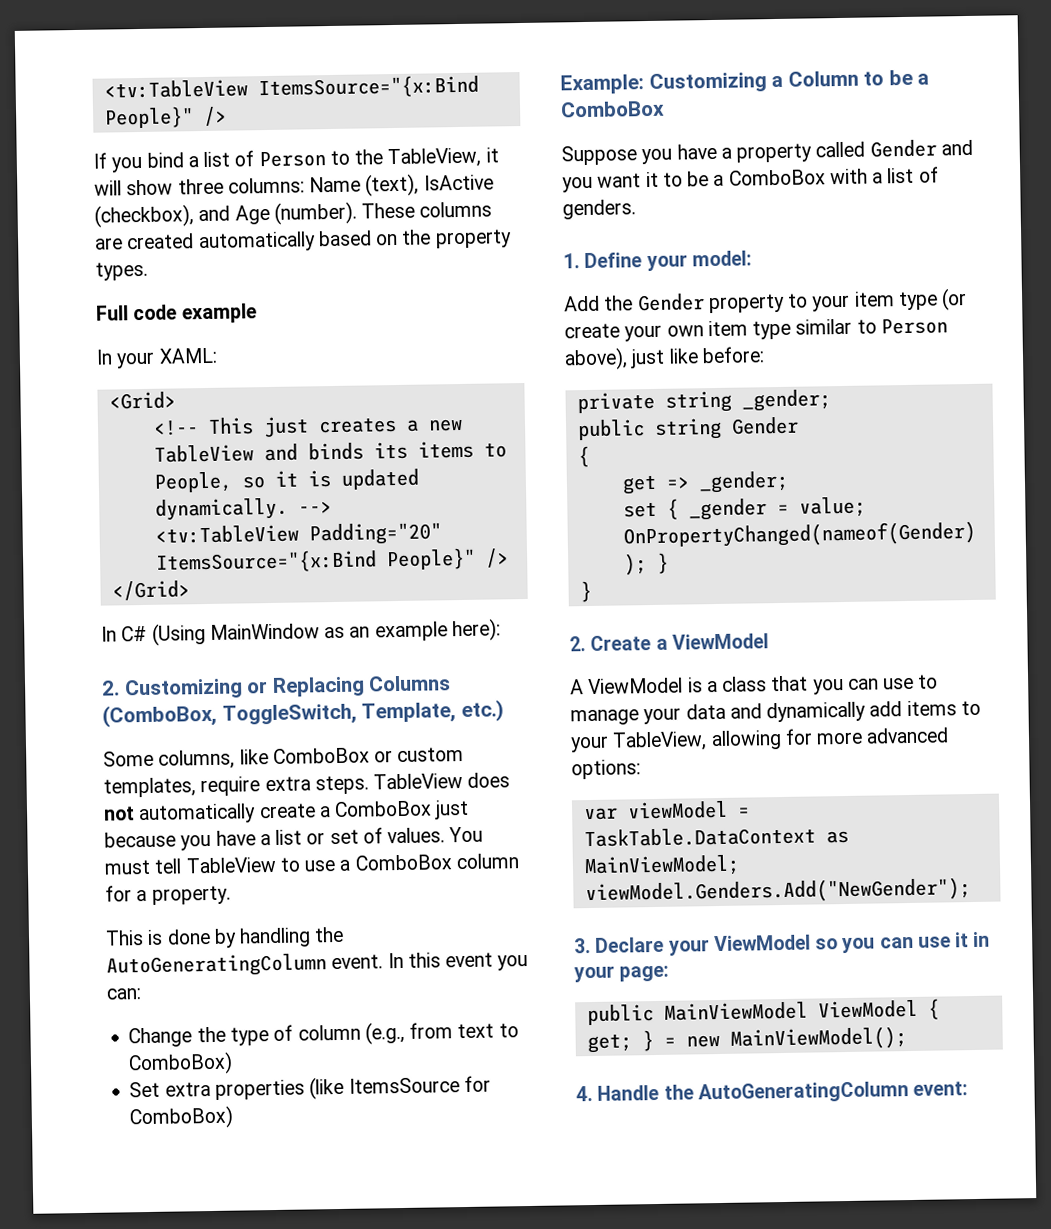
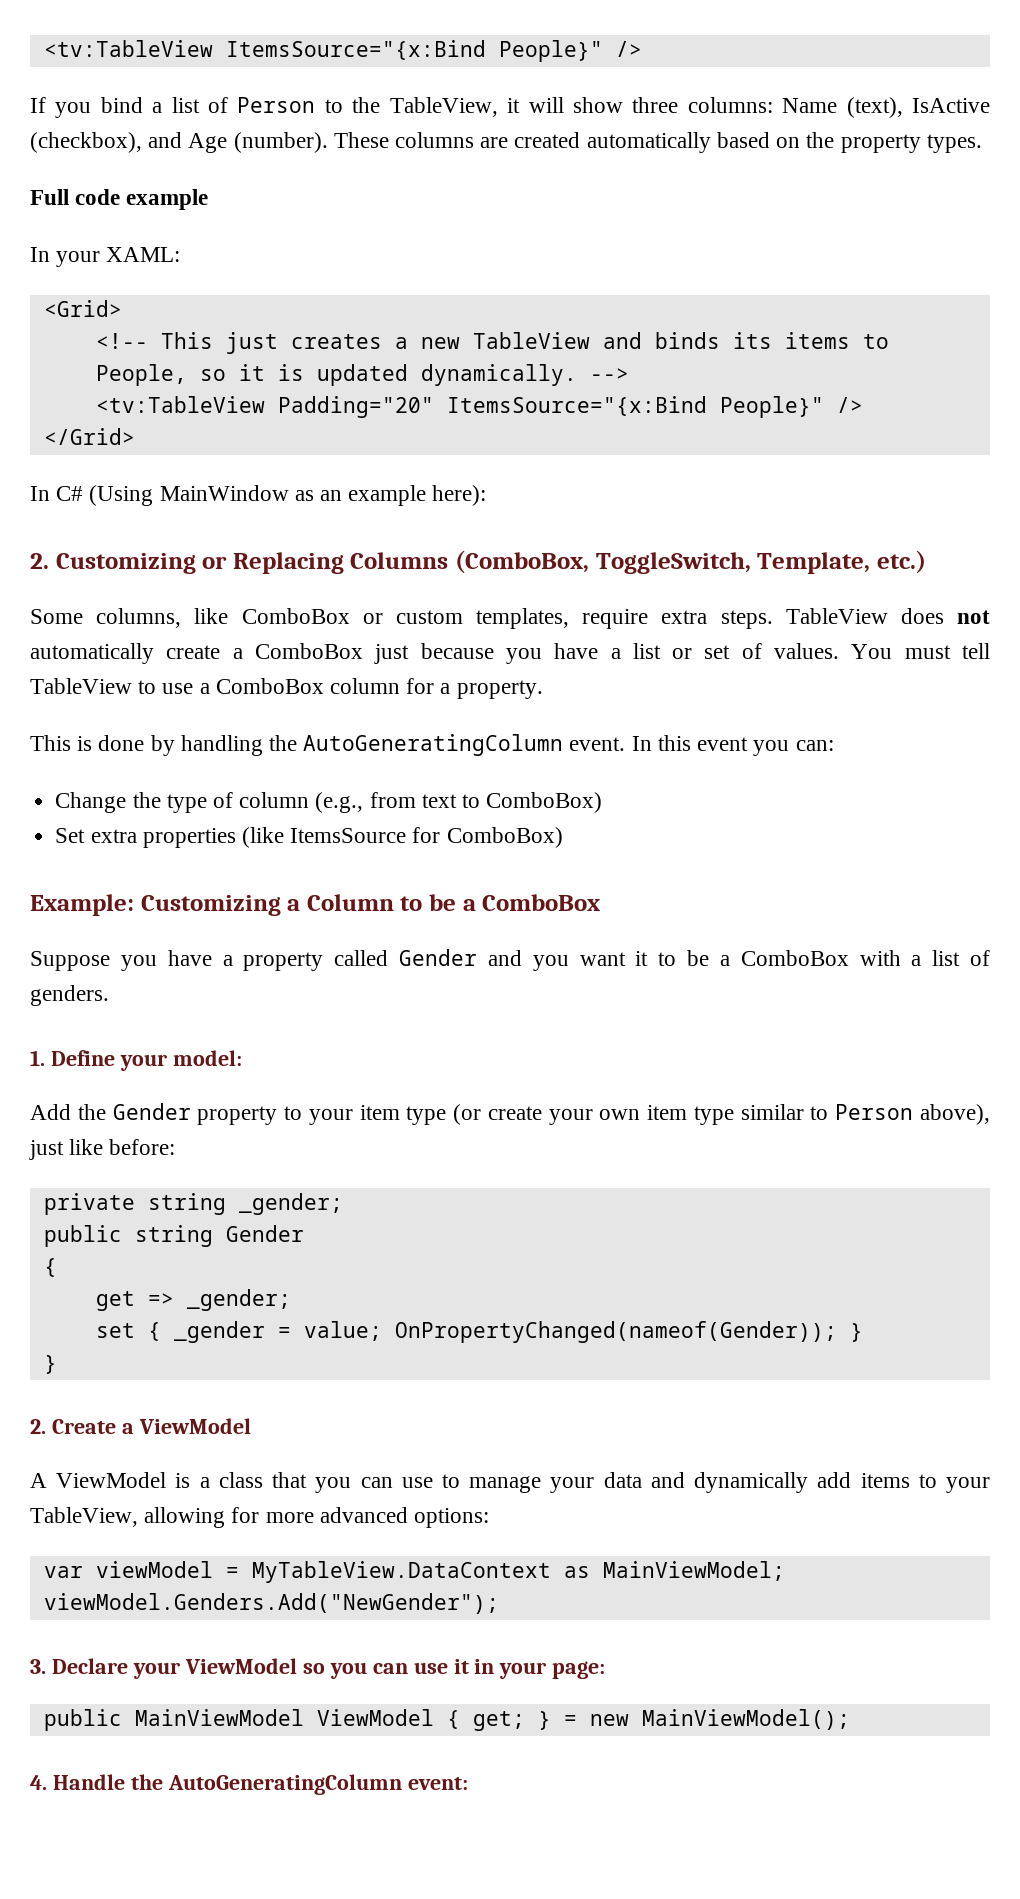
[583,826,816,848] TaskTable.DataContext -> [251,1561,551,1583] MyTableView.DataContext

